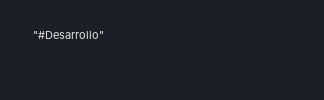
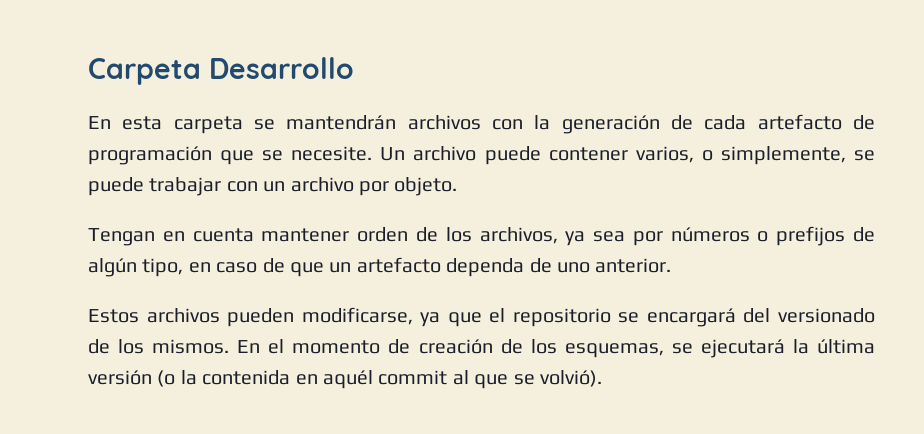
[33,31,104,39] "#Desarrollo" -> [88,57,354,85] [88,114,875,134] [88,146,876,165] [88,177,458,196] [88,226,876,246] [88,257,672,277] [88,307,875,327] [88,339,875,358] [88,370,602,389] Carpeta Desarrollo // En esta carpeta se mantendrán archivos con la generación de cada artefacto de programación que se necesite. Un archivo puede contener varios, o simplemente, se puede trabajar con un archivo por objeto. // Tengan en cuenta mantener orden de los archivos, ya sea por números o prefijos de algún tipo, en caso de que un artefacto dependa de uno anterior. // Estos archivos pueden modificarse, ya que el repositorio se encargará del versionado de los mismos. En el momento de creación de los esquemas, se ejecutará la última versión (o la contenida en aquél commit al que se volvió).

